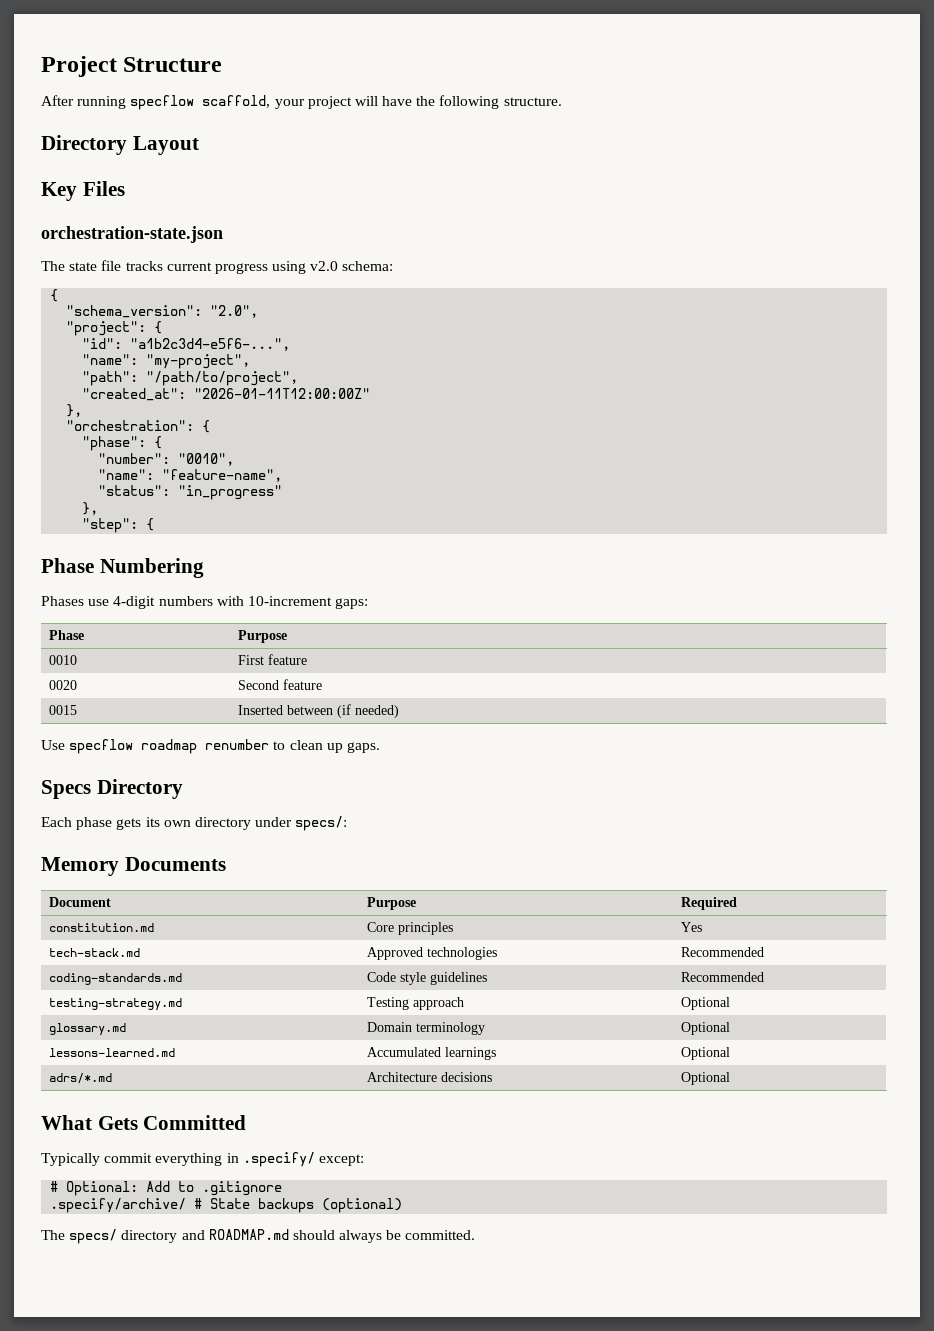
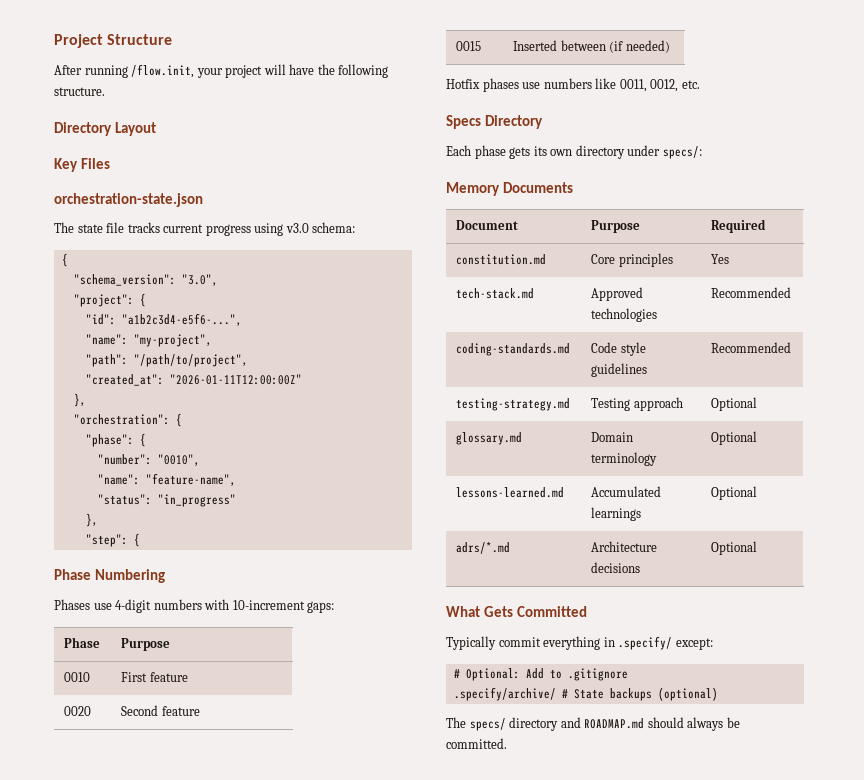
[130,95,271,110] specflow scaffold, -> [131,64,195,78] /flow.init,
[310,261,339,271] v2.0 -> [285,223,309,233] v3.0
[210,305,259,318] "2.0", -> [181,274,218,286] "3.0",
[41,739,380,754] Use specflow roadmap renumber to clean up gaps. -> [446,78,700,92] Hotfix phases use numbers like 0011, 0012, etc.

